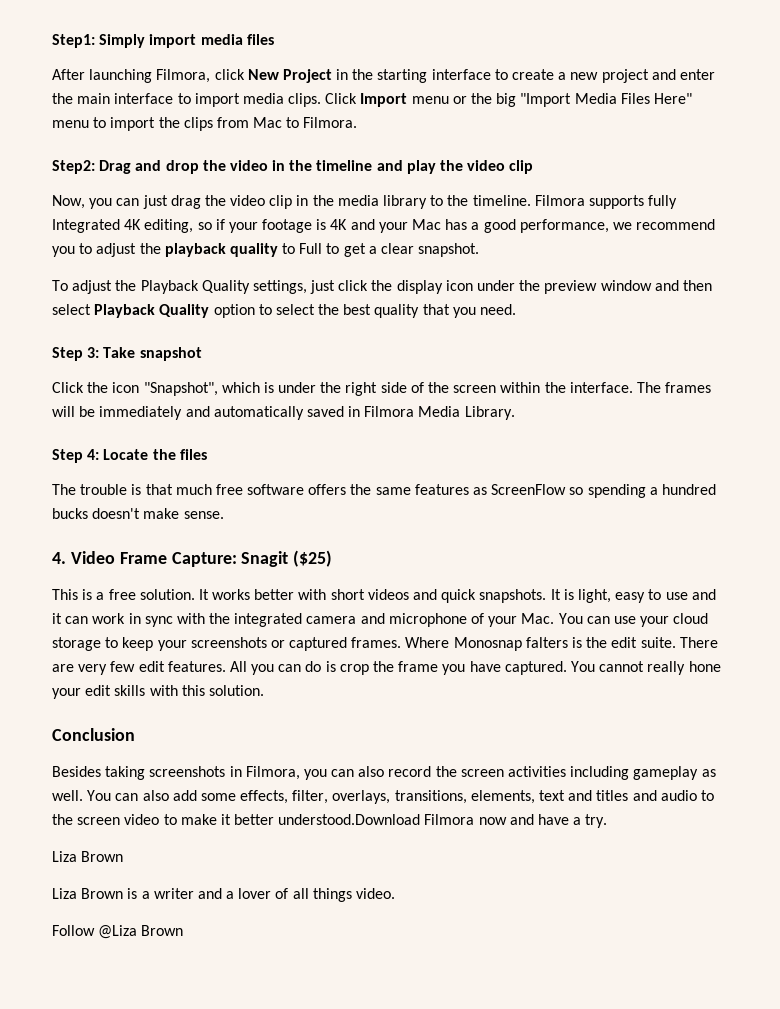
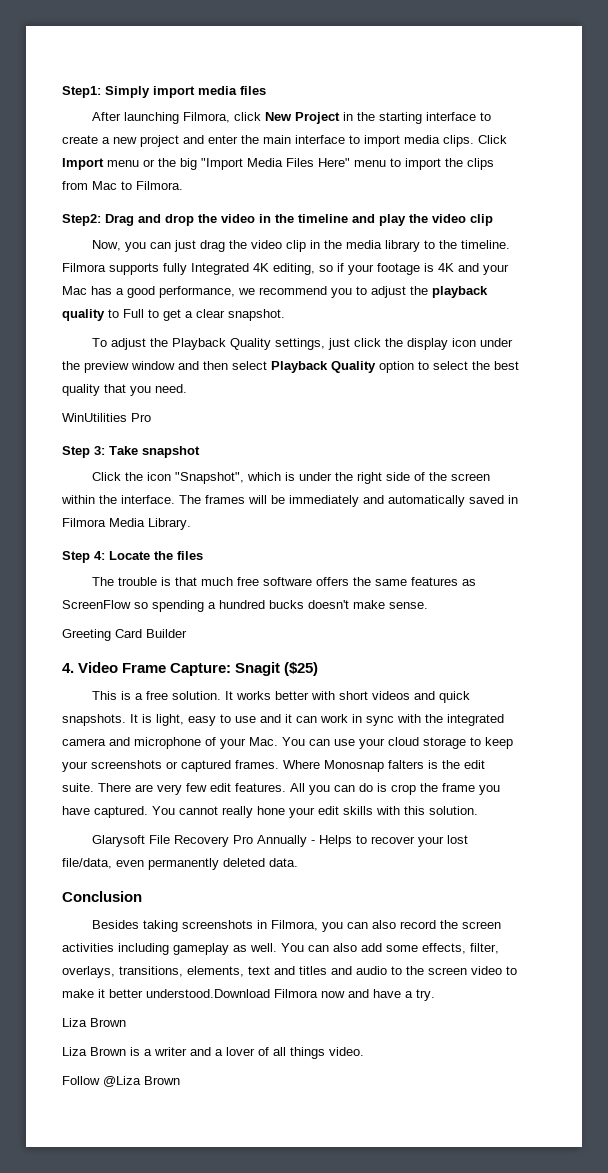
(517, 309) none -> [62,413,151,422] // WinUtilities Pro
(224, 515) none -> [62,629,187,641] // Greeting Card Builder
(264, 690) none -> [92,835,469,847] [62,858,298,870] // Glarysoft File Recovery Pro Annually - Helps to recover your lost file/data, even permanently deleted data.

